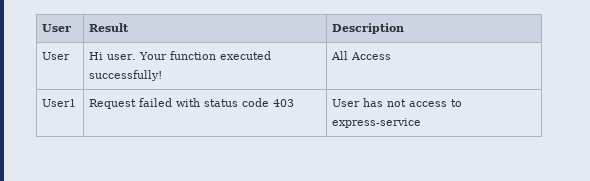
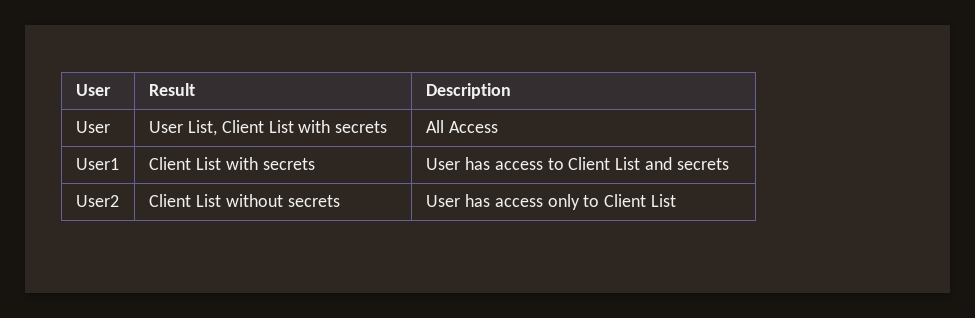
[89,51,272,60] [89,70,163,81] [331,51,392,60] [42,99,77,107] [89,98,295,109] [332,98,407,107] Hi user. Your function executed successfully! | All Access // User1 | Request failed with status code 403 | User has not -> [148,120,388,136] [425,120,498,133] [75,158,119,170] [148,157,315,170] [425,157,490,170] User List, Client List with secrets | All Access // User1 | Client List with secrets | User has
[332,118,422,128] express-service -> [568,157,730,170] [75,195,119,207] [148,194,340,207] [425,194,677,210] Client List and secrets // User2 | Client List without secrets | User has access only to Client List

